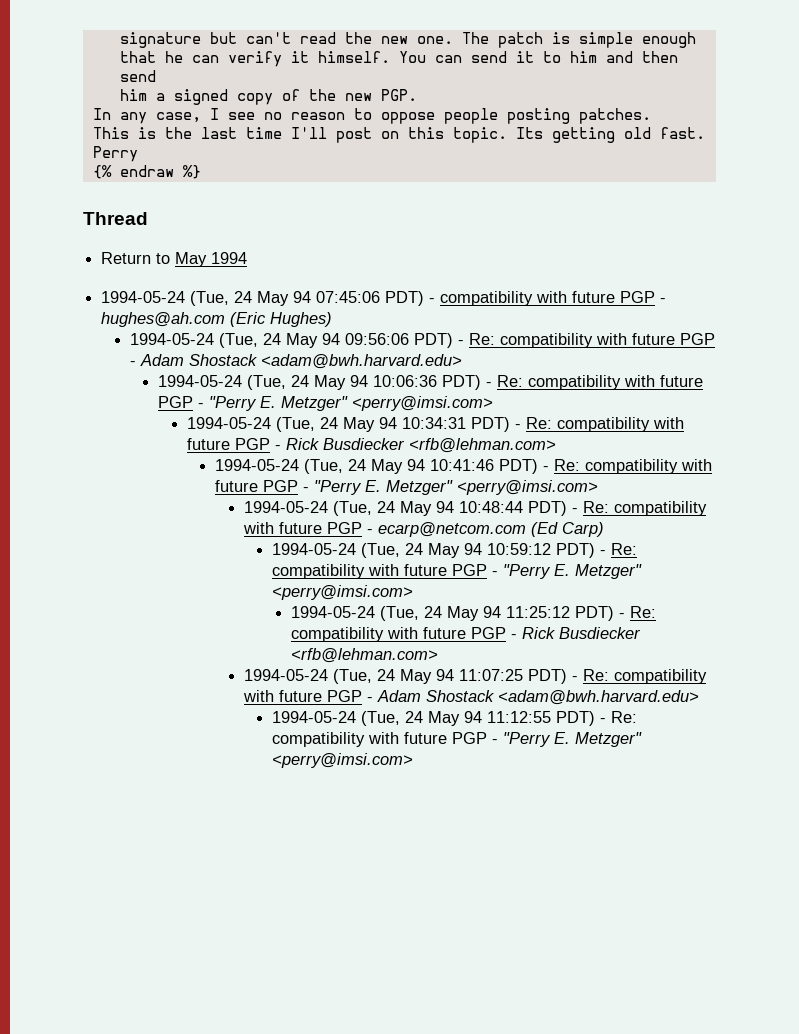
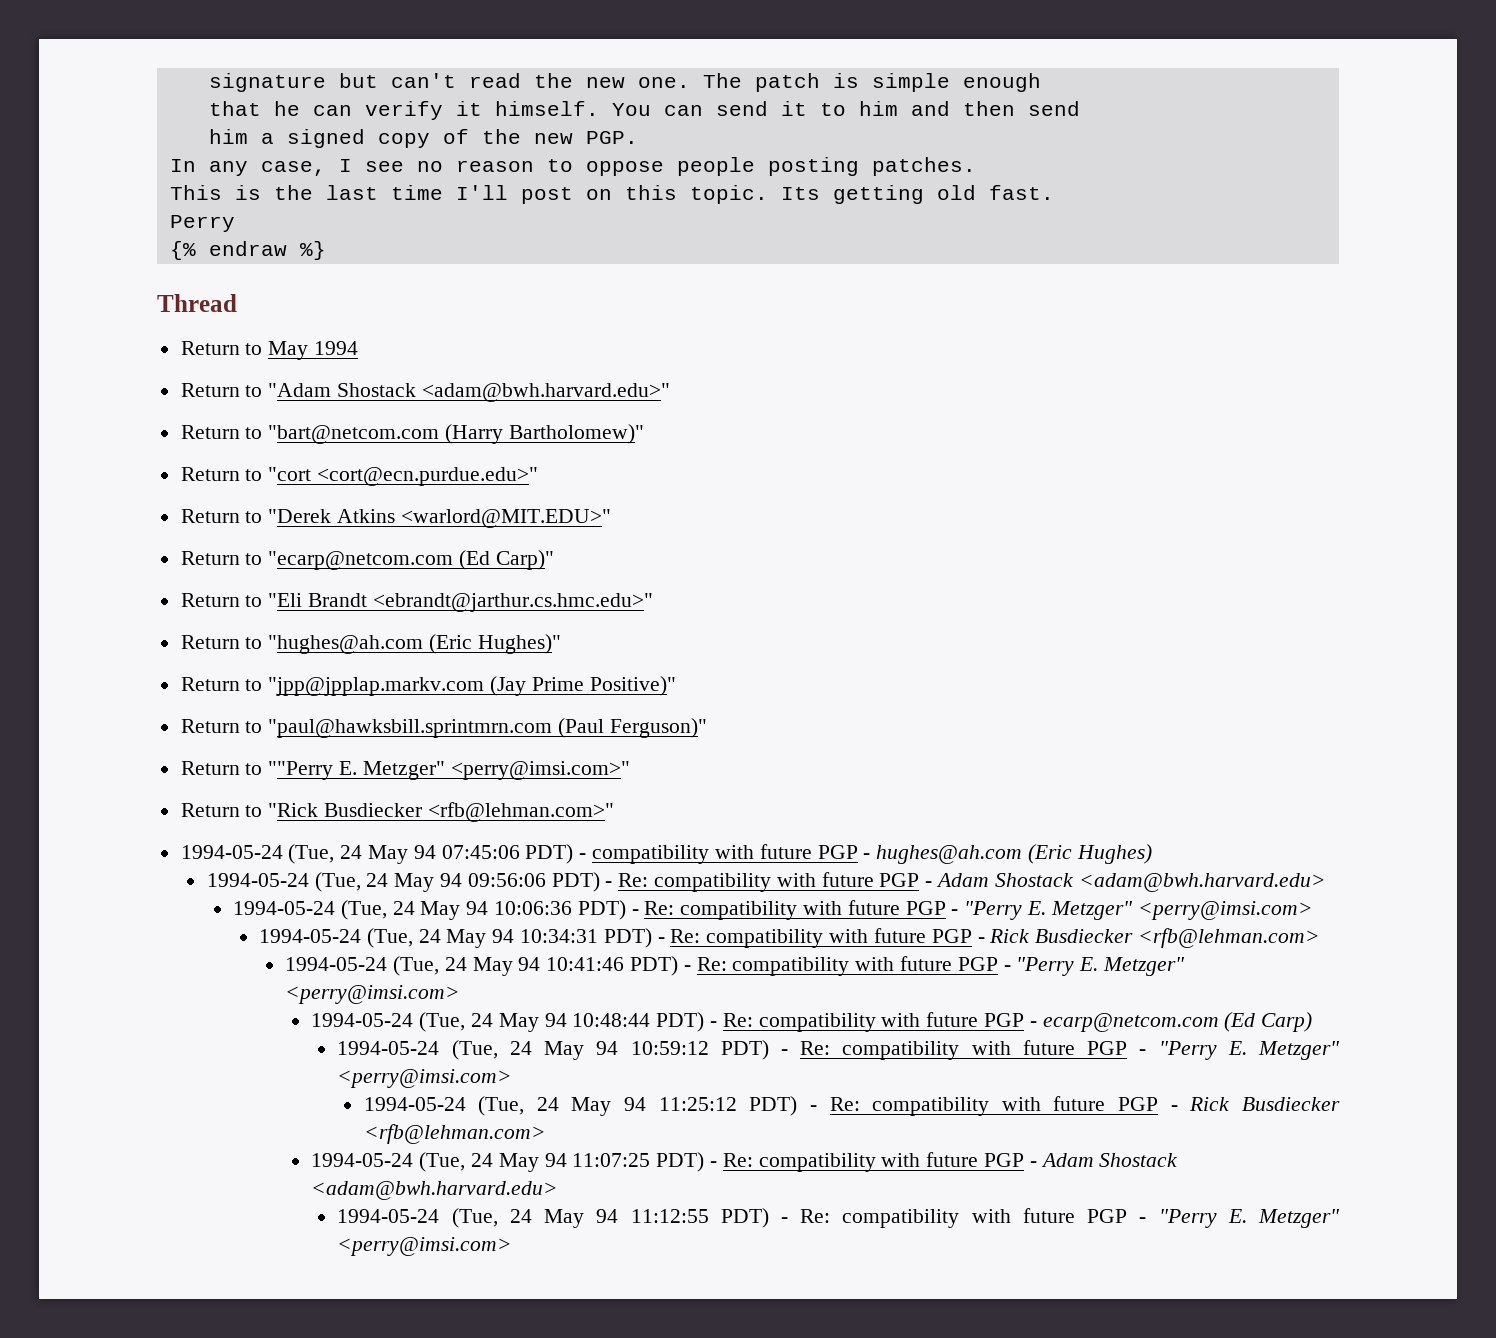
(248, 258) none -> [180,383,670,402] [180,424,644,444] [180,467,539,486] [180,509,611,528] [180,550,554,570] [180,593,653,612] [180,634,561,654] [180,676,676,696] [180,718,707,738] [180,761,630,780] [180,802,614,822] // Return to "Adam Shostack <adam@bwh.harvard.edu>" // Return to "bart@netcom.com (Harry Bartholomew)" // Return to "cort <cort@ecn.purdue.edu>" // Return to "Derek Atkins <warlord@MIT.EDU>" // Return to "ecarp@netcom.com (Ed Carp)" // Return to "Eli Brandt <ebrandt@jarthur.cs.hmc.edu>" // Return to "hughes@ah.com (Eric Hughes)" // Return to "jpp@jpplap.markv.com (Jay Prime Positive)" // Return to "paul@hawksbill.sprintmrn.com (Paul Ferguson)" // Return to ""Perry E. Metzger" <perry@imsi.com>" // Return to "Rick Busdiecker <rfb@lehman.com>"

